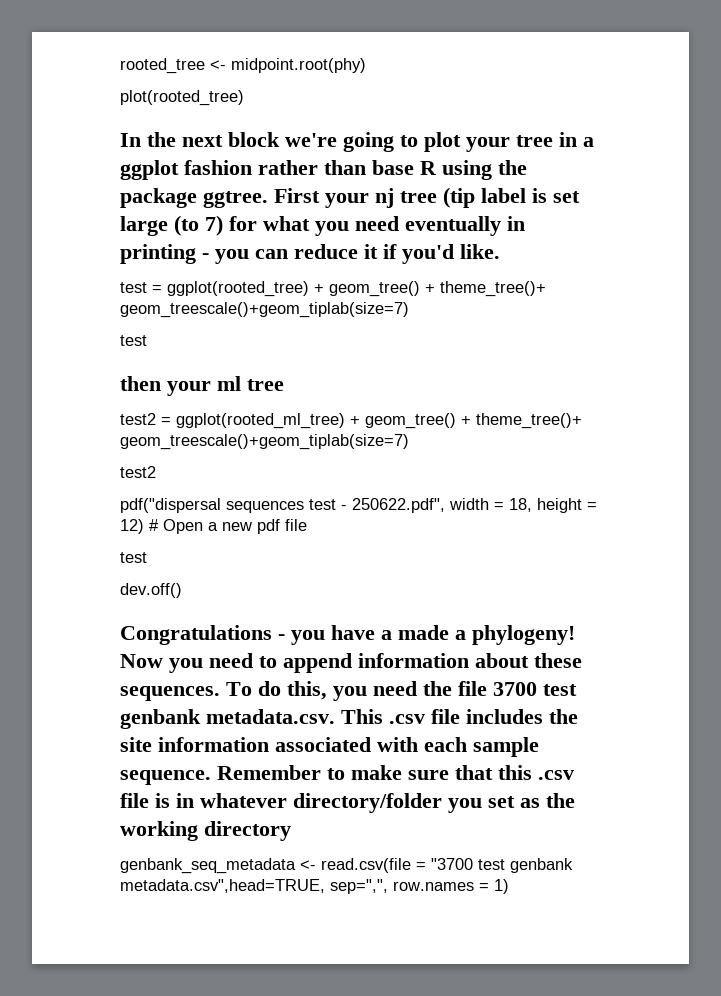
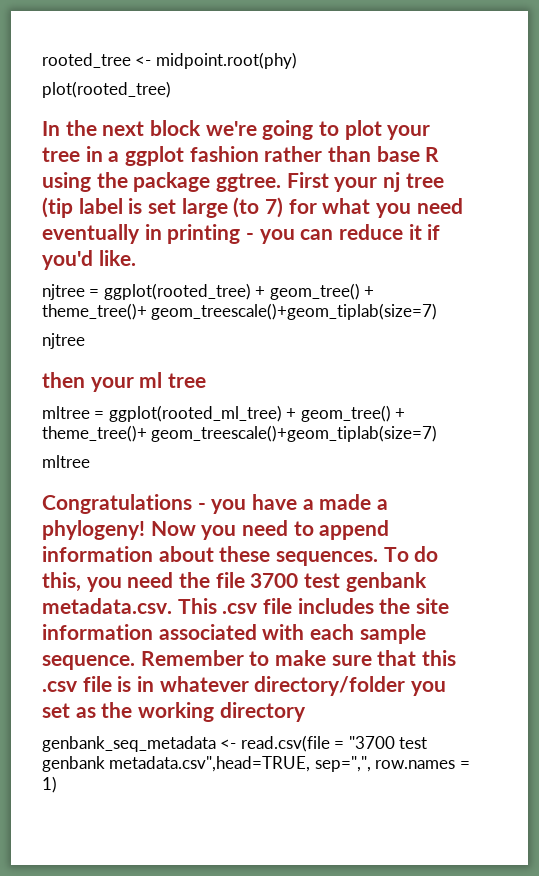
[120,282,147,293] test -> [42,284,85,300] njtree
[120,335,147,346] test -> [42,333,85,349] njtree
[120,413,156,425] test2 -> [42,406,90,419] mltree
[120,466,156,478] [120,498,597,513] [120,519,307,534] [120,552,147,563] [120,583,182,598] test2 // pdf("dispersal sequences test - 250622.pdf", width = 18, height = 12) # Open a new pdf file // test // dev.off() -> [42,455,90,468] mltree

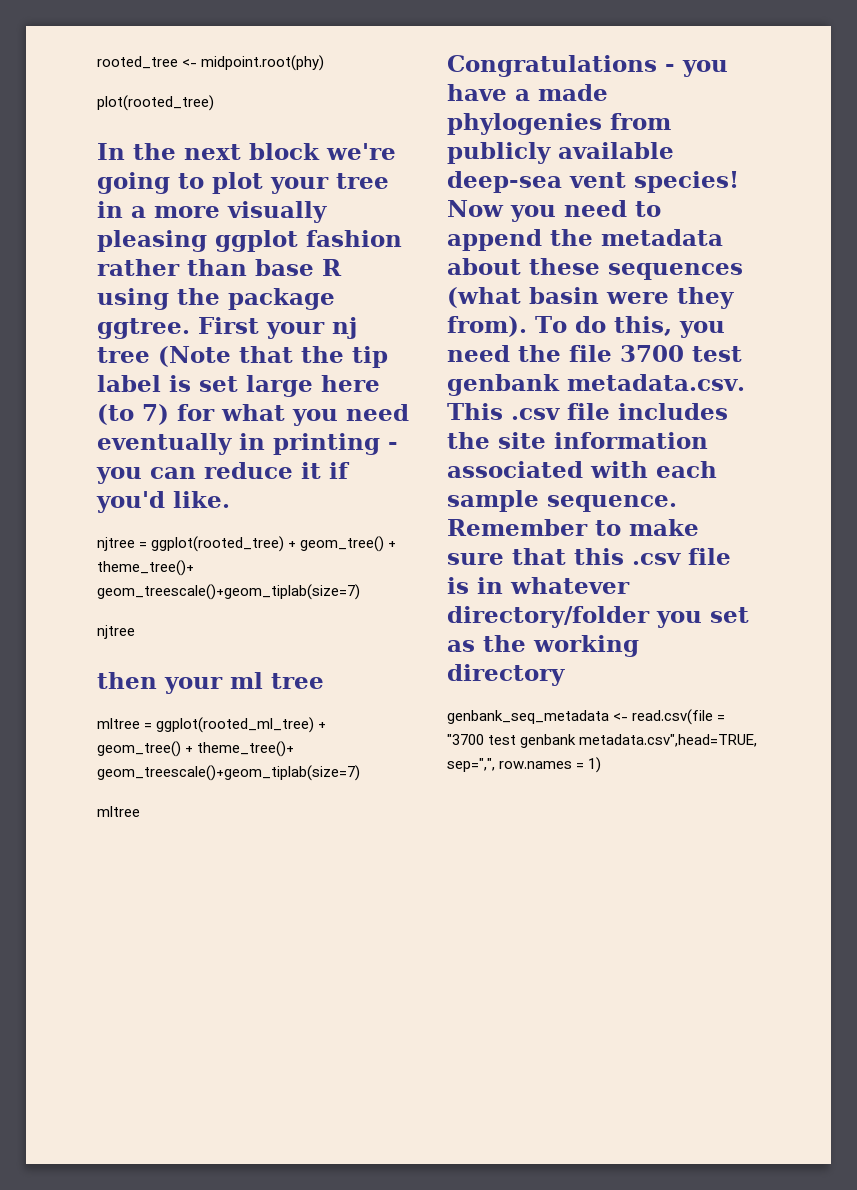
(120, 156) none -> [154,201,327,223] [97,230,207,252] more visually pleasing
[42,197,73,218] (tip -> [158,346,388,368] (Note that the tip
(228, 208) none -> [321,375,380,392] here
[377,499,389,510] [42,520,145,540] a phylogeny! -> [447,113,671,135] [447,142,674,164] [447,171,739,193] phylogenies from publicly available deep-sea vent species!
[42,546,379,566] information about these sequences. -> [550,229,723,246] [447,258,743,280] [447,287,734,309] [447,316,527,337] the metadata about these sequences (what basin were they from).

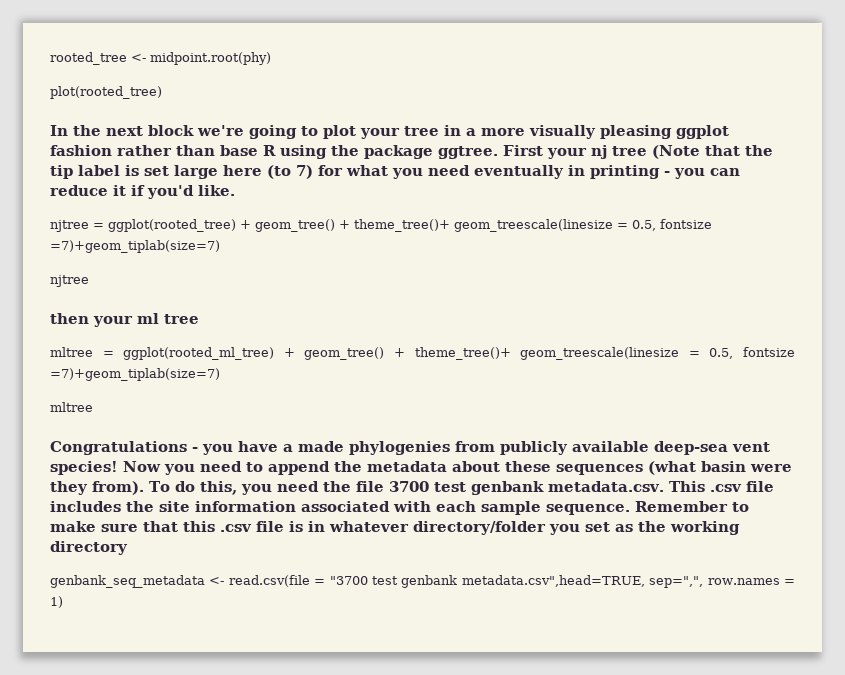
[97,584,360,600] geom_treescale()+geom_tiplab(size=7) -> [454,219,712,232] [50,240,220,253] geom_treescale(linesize = 0.5, fontsize =7)+geom_tiplab(size=7)
[97,765,360,781] geom_treescale()+geom_tiplab(size=7) -> [520,347,796,360] [50,368,220,381] geom_treescale(linesize = 0.5, fontsize =7)+geom_tiplab(size=7)

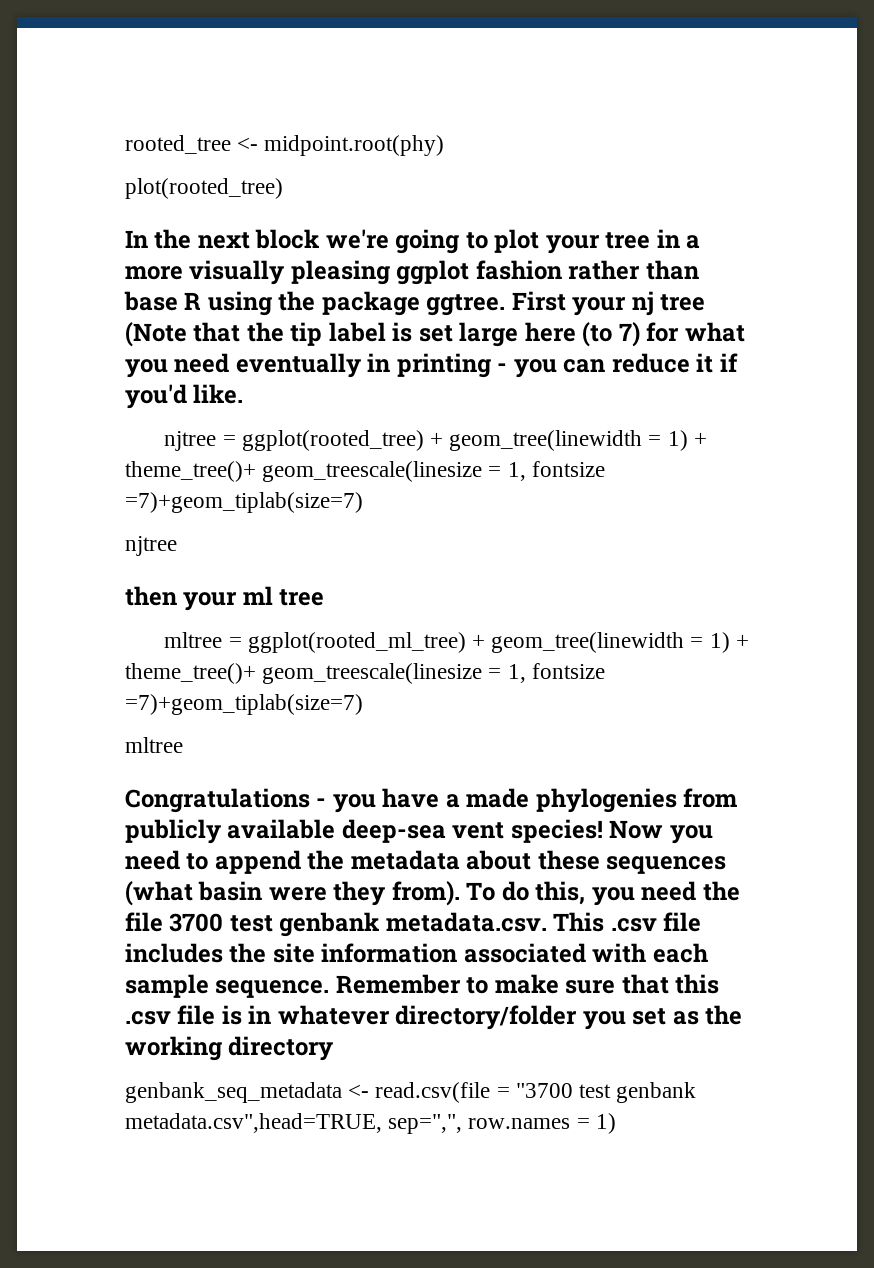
[255,219,656,232] geom_tree() + theme_tree()+ geom_treescale(linesize = 0.5, -> [449,430,707,451] [125,461,526,482] geom_tree(linewidth = 1) + theme_tree()+ geom_treescale(linesize = 1,
[304,347,734,360] geom_tree() + theme_tree()+ geom_treescale(linesize = 0.5, -> [491,632,749,653] [125,663,526,684] geom_tree(linewidth = 1) + theme_tree()+ geom_treescale(linesize = 1,

